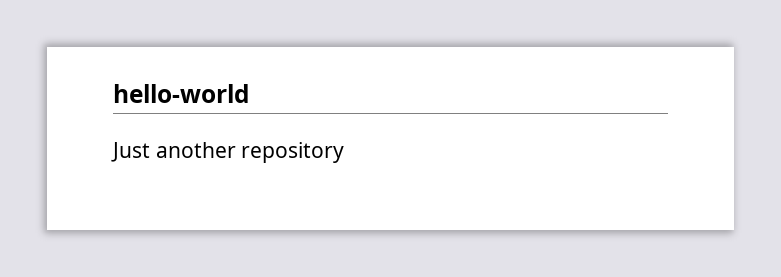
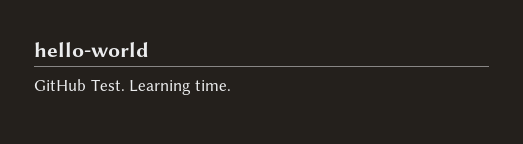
[111,142,345,163] Just another repository -> [34,79,231,95] GitHub Test. Learning time.

